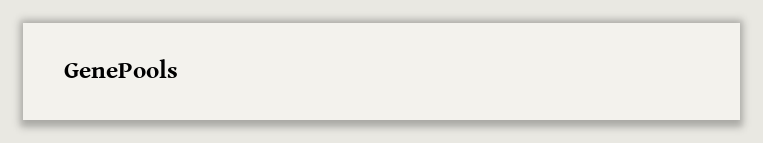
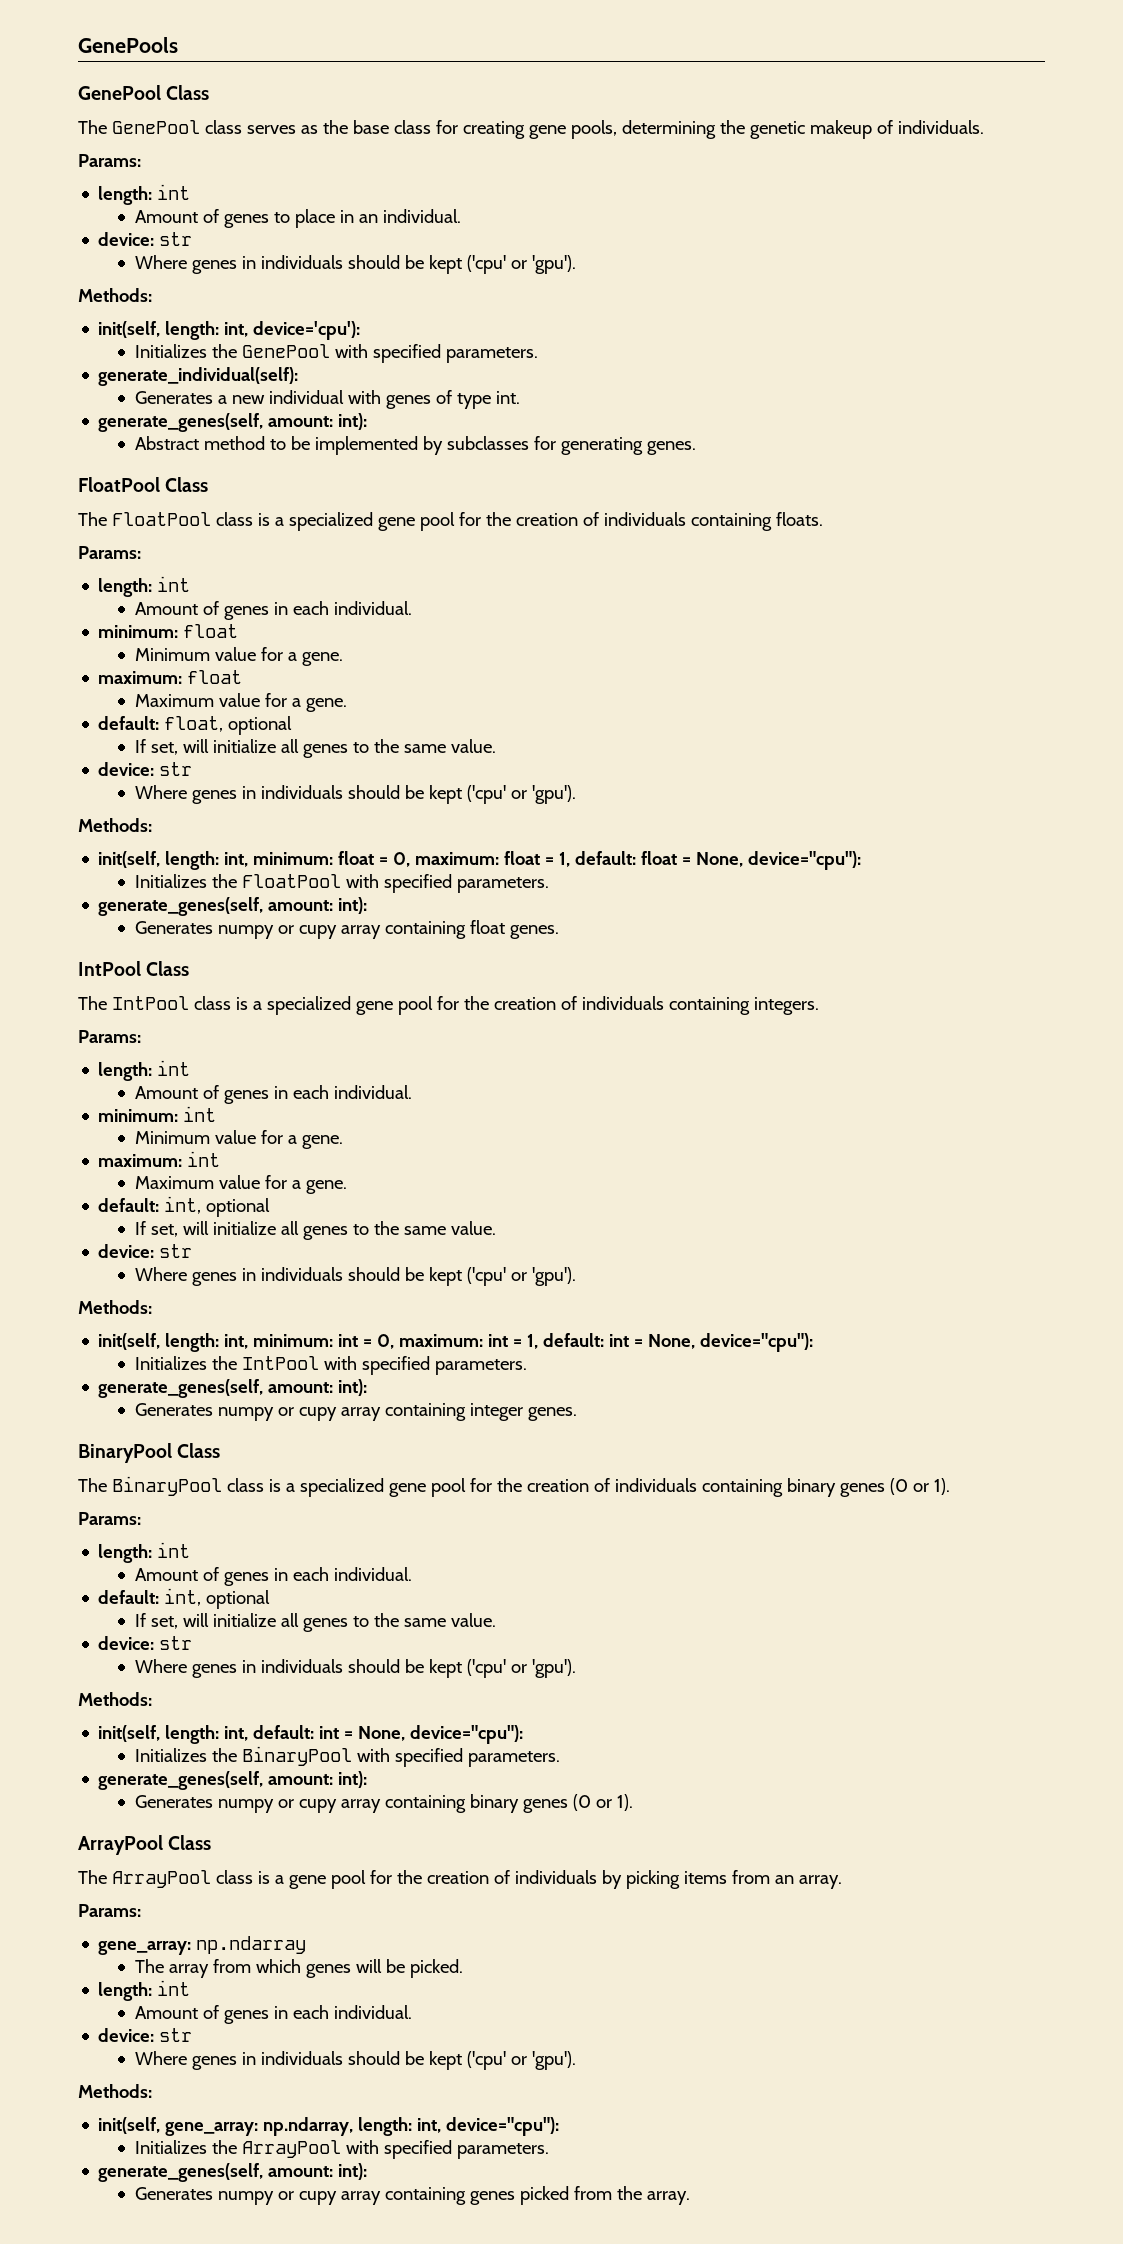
(178, 68) none -> [78,85,210,100] [78,120,984,139] [78,154,141,167] [98,184,191,205] [135,209,461,228] [98,232,193,246] [135,255,576,274] [78,288,152,302] [98,321,361,340] [135,344,538,363] [98,367,299,386] [135,390,520,409] [98,413,368,432] [135,436,696,455] [78,477,209,492] [78,512,823,531] [78,546,141,559] [98,576,191,597] [135,601,412,620] [98,624,239,638] [135,647,343,666] [98,670,243,684] [135,693,347,712] [98,716,293,735] [135,739,496,758] [98,762,193,776] [135,785,576,804] [78,818,152,832] [98,851,862,870] [135,874,549,893] [98,897,368,916] [135,920,559,939] [78,961,190,976] [78,996,819,1015] [78,1030,141,1043] [98,1060,191,1081] [135,1085,412,1104] [98,1106,217,1122] [135,1130,343,1149] [98,1151,221,1167] [135,1175,347,1194] [98,1196,271,1217] [135,1221,496,1240] [98,1244,193,1258] [135,1267,576,1286] [78,1300,152,1314] [98,1333,814,1352] [135,1356,527,1375] [98,1379,368,1398] [135,1403,577,1421] [78,1443,221,1463] [78,1476,950,1497] [78,1512,141,1525] [98,1542,191,1563] [135,1567,412,1586] [98,1588,271,1609] [135,1613,496,1632] [98,1636,193,1650] [135,1659,576,1678] [78,1692,152,1706] [98,1725,524,1744] [135,1746,560,1767] [98,1771,368,1790] [135,1794,633,1813] [78,1835,212,1855] [78,1870,842,1889] [78,1904,141,1917] [98,1936,307,1955] [135,1959,463,1978] [98,1980,191,2001] [135,2005,412,2024] [98,2028,193,2042] [135,2051,576,2070] [78,2084,152,2098] [98,2117,560,2136] [135,2140,549,2159] [98,2163,368,2182] [135,2186,690,2205] // GenePool Class // The GenePool class serves as the base class for creating gene pools, determining the genetic makeup of individuals. // Params: // length: int // Amount of genes to place in an individual. // device: str // Where genes in individuals should be kept ('cpu' or 'gpu'). // Methods: // init(self, length: int, device='cpu'): // Initializes the GenePool with specified parameters. // generate_individual(self): // Generates a new individual with genes of type int. // generate_genes(self, amount: int): // Abstract method to be implemented by subclasses for generating genes. // FloatPool Class // The FloatPool class is a specialized gene pool for the creation of individuals containing floats. // Params: // length: int // Amount of genes in each individual. // minimum: float // Minimum value for a gene. // maximum: float // Maximum value for a gene. // default: float, optional // If set, will initialize all genes to the same value. // device: str // Where genes in individuals should be kept ('cpu' or 'gpu'). // Methods: // init(self, length: int, minimum: float = 0, maximum: float = 1, default: float = None, device="cpu"): // Initializes the FloatPool with specified parameters. // generate_genes(self, amount: int): // Generates numpy or cupy array containing float genes. // IntPool Class // The IntPool class is a specialized gene pool for the creation of individuals containing integers. // Params: // length: int // Amount of genes in each individual. // minimum: int // Minimum value for a gene. // maximum: int // Maximum value for a gene. // default: int, optional // If set, will initialize all genes to the same value. // device: str // Where genes in individuals should be kept ('cpu' or 'gpu'). // Methods: // init(self, length: int, minimum: int = 0, maximum: int = 1, default: int = None, device="cpu"): // Initializes the IntPool with specified parameters. // generate_genes(self, amount: int): // Generates numpy or cupy array containing integer genes. // BinaryPool Class // The BinaryPool class is a specialized gene pool for the creation of individuals containing binary genes (0 or 1). // Params: // length: int // Amount of genes in each individual. // default: int, optional // If set, will initialize all genes to the same value. // device: str // Where genes in individuals should be kept ('cpu' or 'gpu'). // Methods: // init(self, length: int, default: int = None, device="cpu"): // Initializes the BinaryPool with specified parameters. // generate_genes(self, amount: int): // Generates numpy or cupy array containing binary genes (0 or 1). // ArrayPool Class // The ArrayPool class is a gene pool for the creation of individuals by picking items from an array. // Params: // gene_array: np.ndarray // The array from which genes will be picked. // length: int // Amount of genes in each individual. // device: str // Where genes in individuals should be kept ('cpu' or 'gpu'). // Methods: // init(self, gene_array: np.ndarray, length: int, device="cpu"): // Initializes the ArrayPool with specified parameters. // generate_genes(self, amount: int): // Generates numpy or cupy array containing genes picked from the array.

